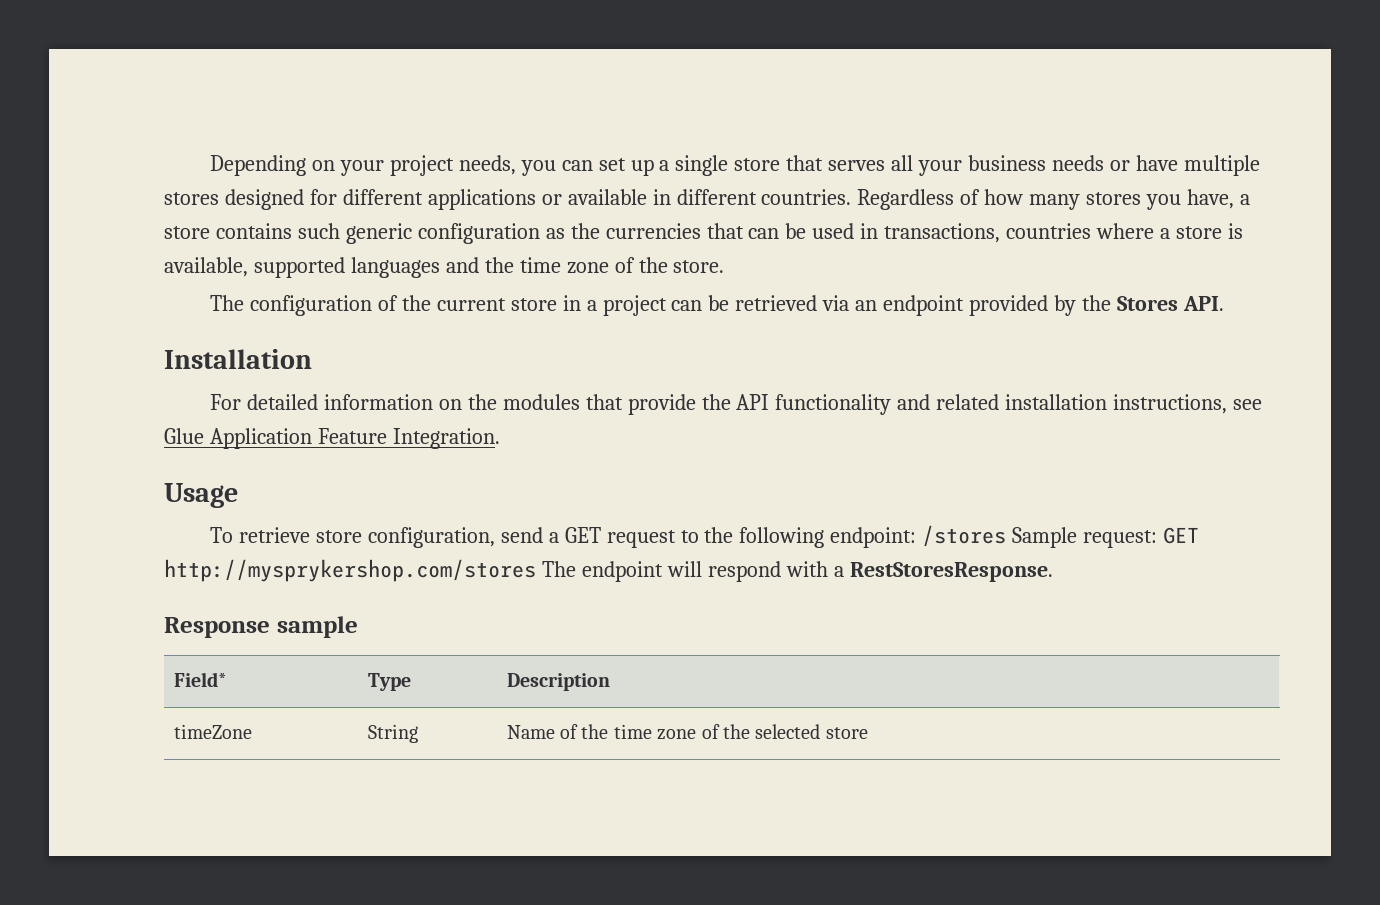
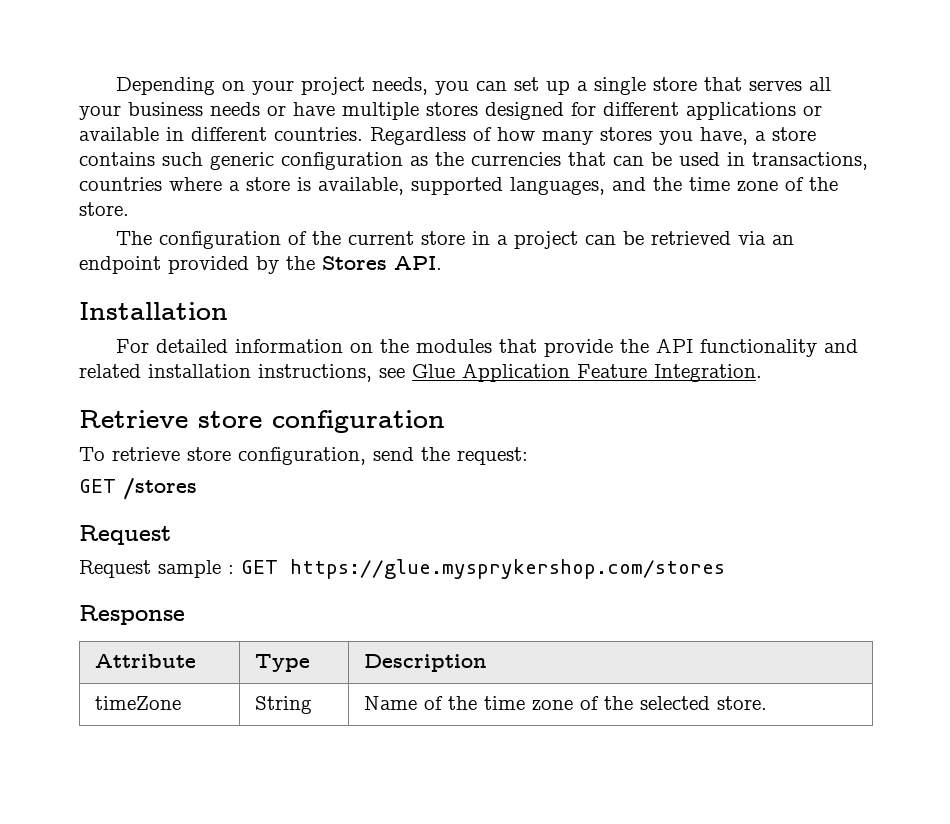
[350,257,440,278] languages -> [510,177,605,195] languages,
[164,483,238,508] Usage -> [79,410,445,433] Retrieve store configuration
[548,525,1200,548] [164,559,1053,582] a GET request to the following endpoint: /stores Sample request: GET http://mysprykershop.com/stores The endpoint will respond with a RestStoresResponse. -> [421,447,528,465] [79,478,197,500] [79,525,171,545] [79,559,725,579] the request: // GET /stores // Request // Request sample : GET https://glue.mysprykershop.com/stores
[276,616,358,638] [173,672,227,687] sample // Field* -> [95,654,197,668] // Attribute
[825,727,868,739] store -> [717,696,768,710] store.

